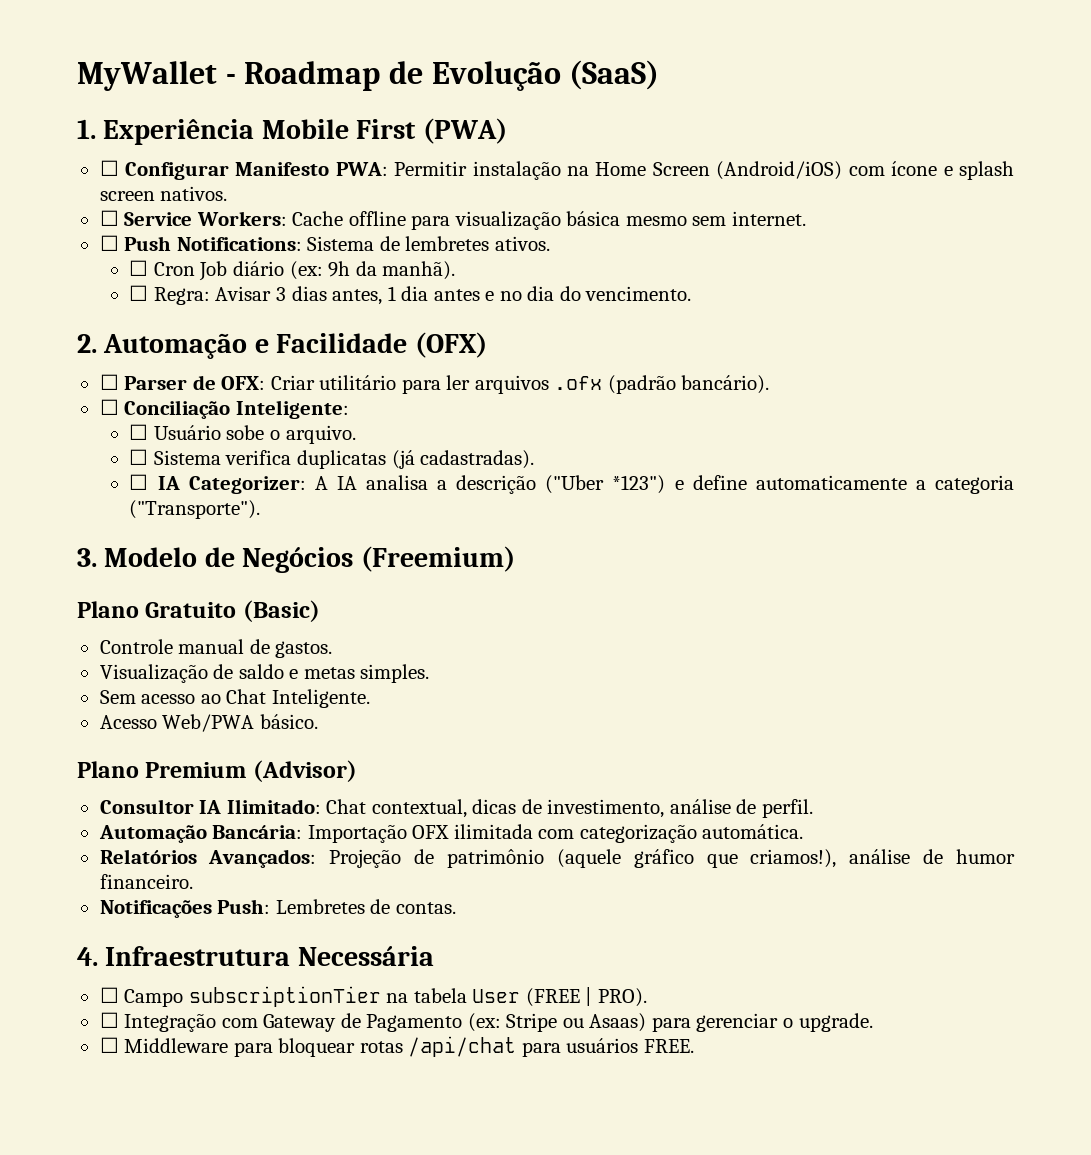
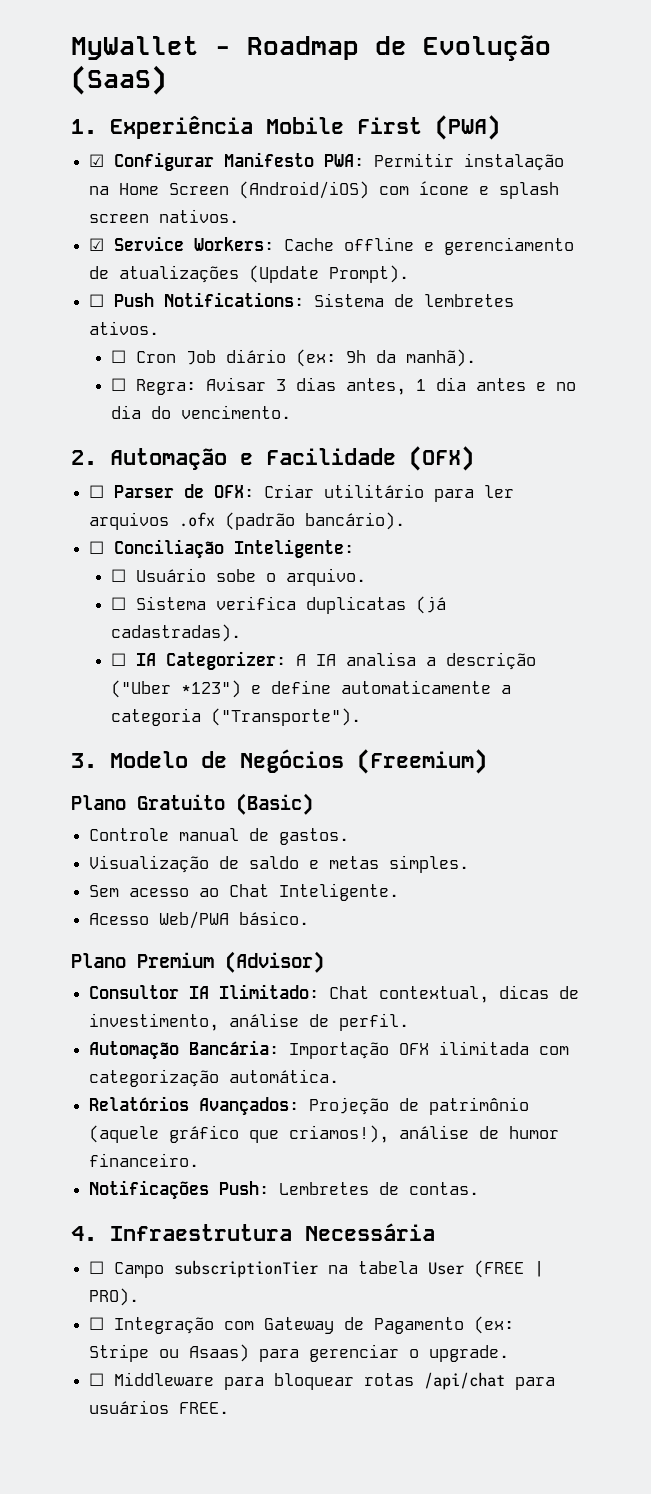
[99,160,119,176] ☐ -> [89,154,105,167] ☑
[99,210,119,226] ☐ -> [89,238,105,251] ☑
[411,211,806,230] para visualização básica mesmo sem internet. -> [424,237,575,255] [89,265,410,283] e gerenciamento de atualizações (Update Prompt).

